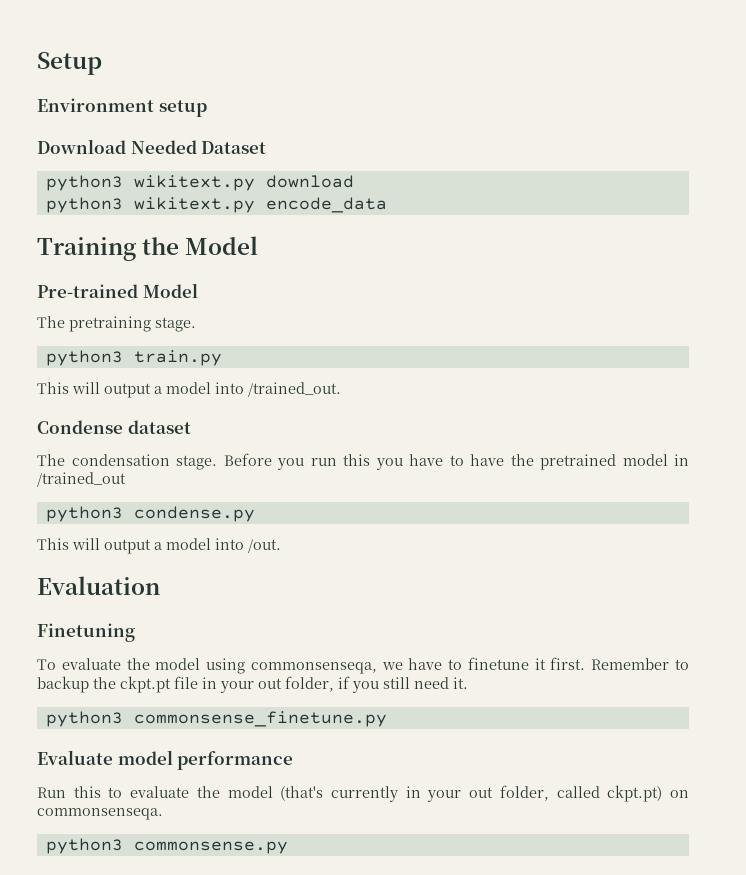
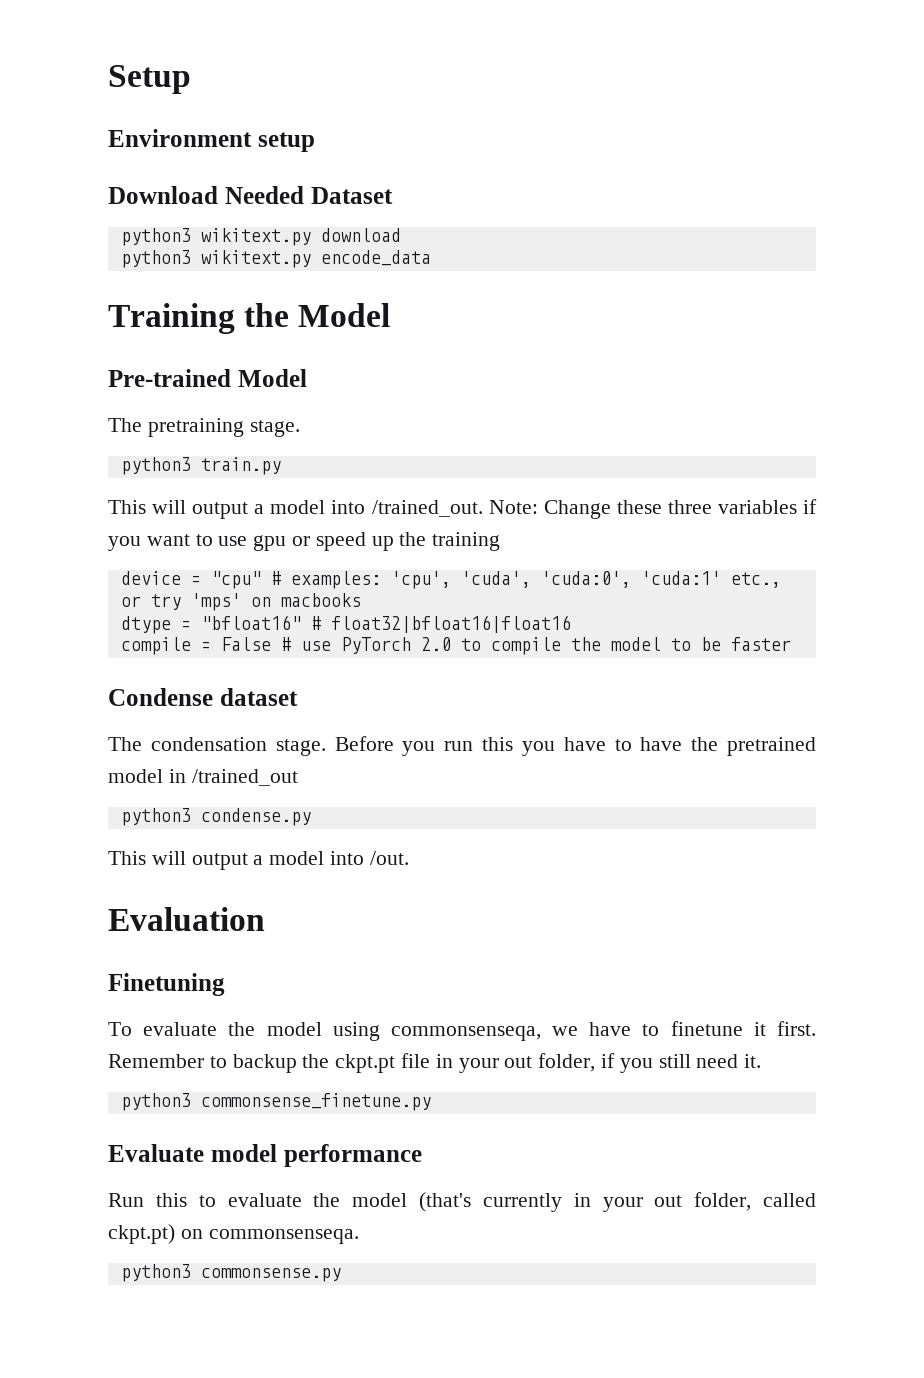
(341, 389) none -> [488,499,818,519] [108,532,501,551] [120,571,781,589] [120,593,361,611] [120,615,571,634] [120,637,791,655] Note: Change these three variables if you want to use gpu or speed up the training // device = "cpu" # examples: 'cpu', 'cuda', 'cuda:0', 'cuda:1' etc., or try 'mps' on macbooks // dtype = "bfloat16" # float32|bfloat16|float16 // compile = False # use PyTorch 2.0 to compile the model to be faster

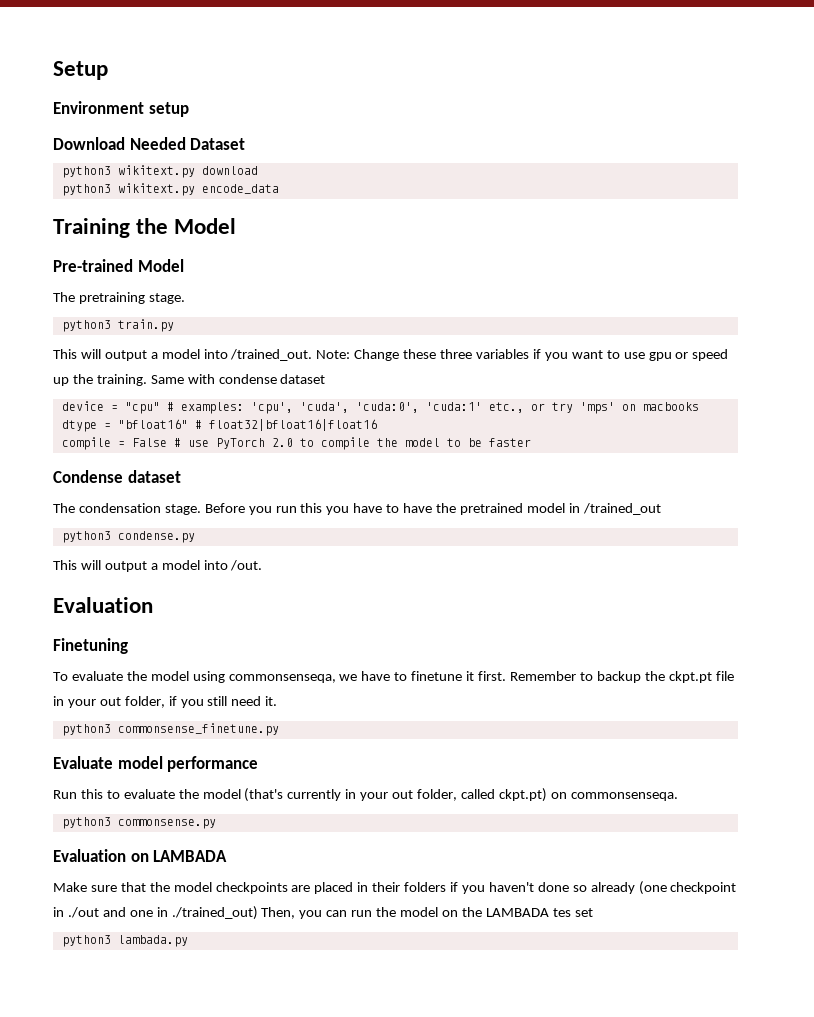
[432,532,501,551] training -> [96,374,326,386] training. Same with condense dataset
(341, 1275) none -> [53,849,228,862] [53,881,737,895] [53,906,593,920] [61,935,188,947] // Evaluation on LAMBADA // Make sure that the model checkpoints are placed in their folders if you haven't done so already (one checkpoint in ./out and one in ./trained_out) Then, you can run the model on the LAMBADA tes set // python3 lambada.py

